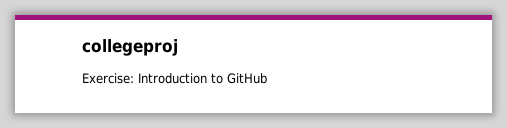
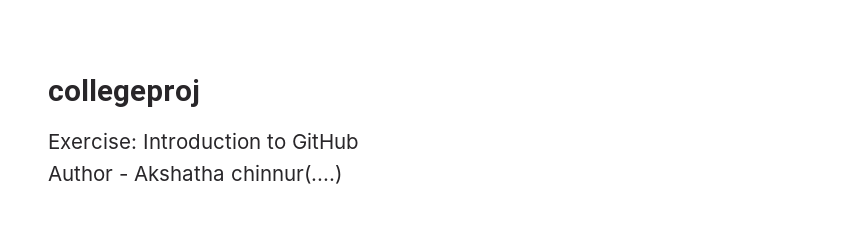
(267, 78) none -> [48,164,342,184] // Author - Akshatha chinnur(....)

